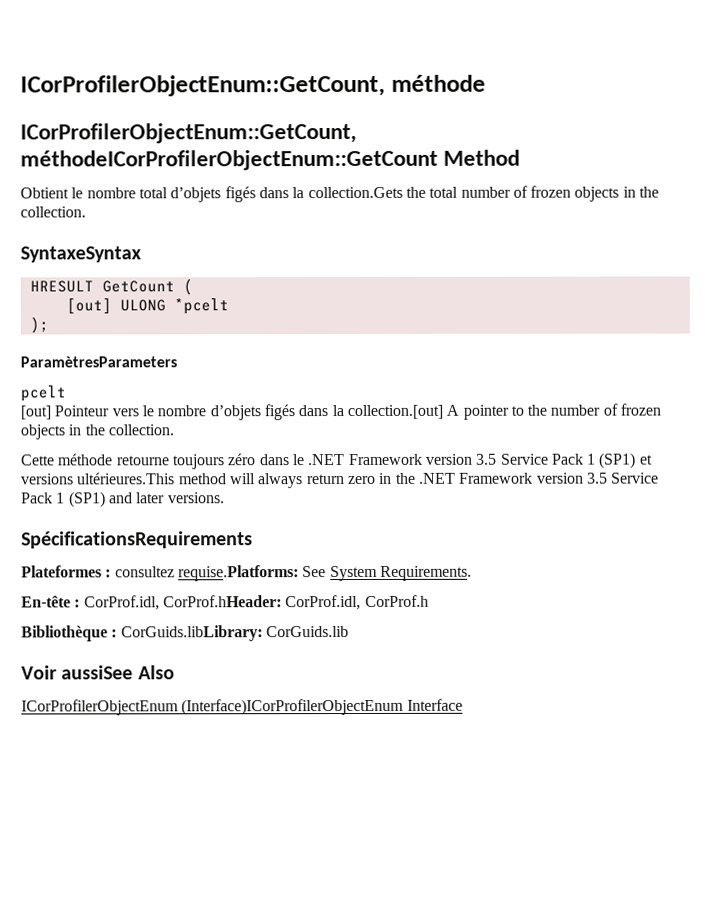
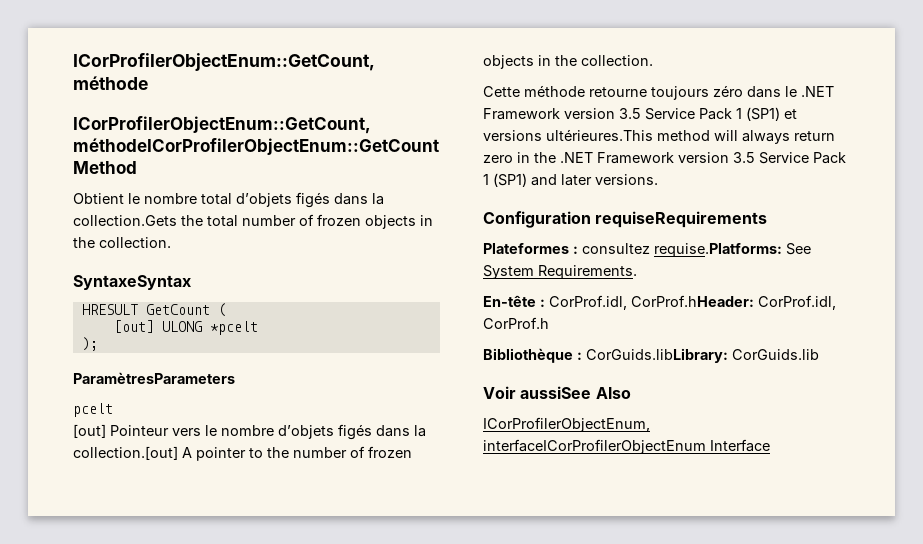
[21,531,253,549] SpécificationsRequirements -> [483,211,768,228] Configuration requiseRequirements
[21,698,405,716] ICorProfilerObjectEnum (Interface)ICorProfilerObjectEnum -> [483,417,650,432] [483,439,706,454] ICorProfilerObjectEnum, interfaceICorProfilerObjectEnum

